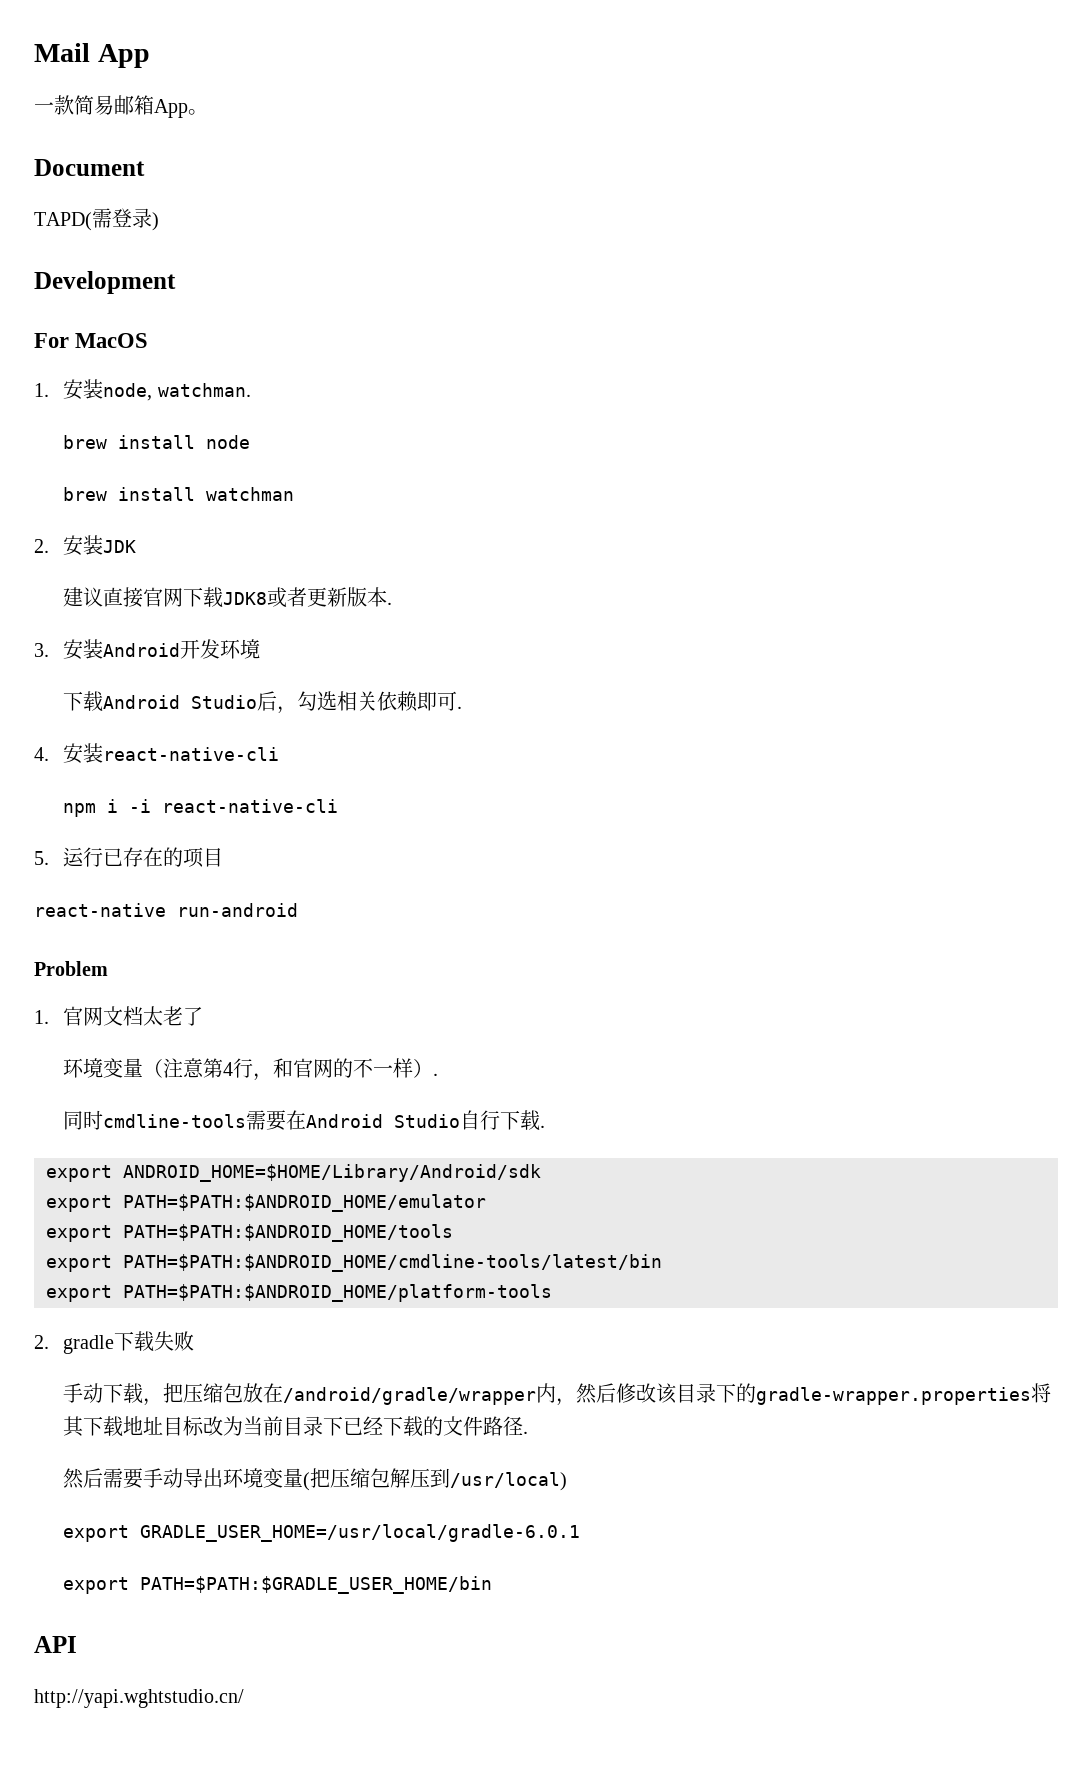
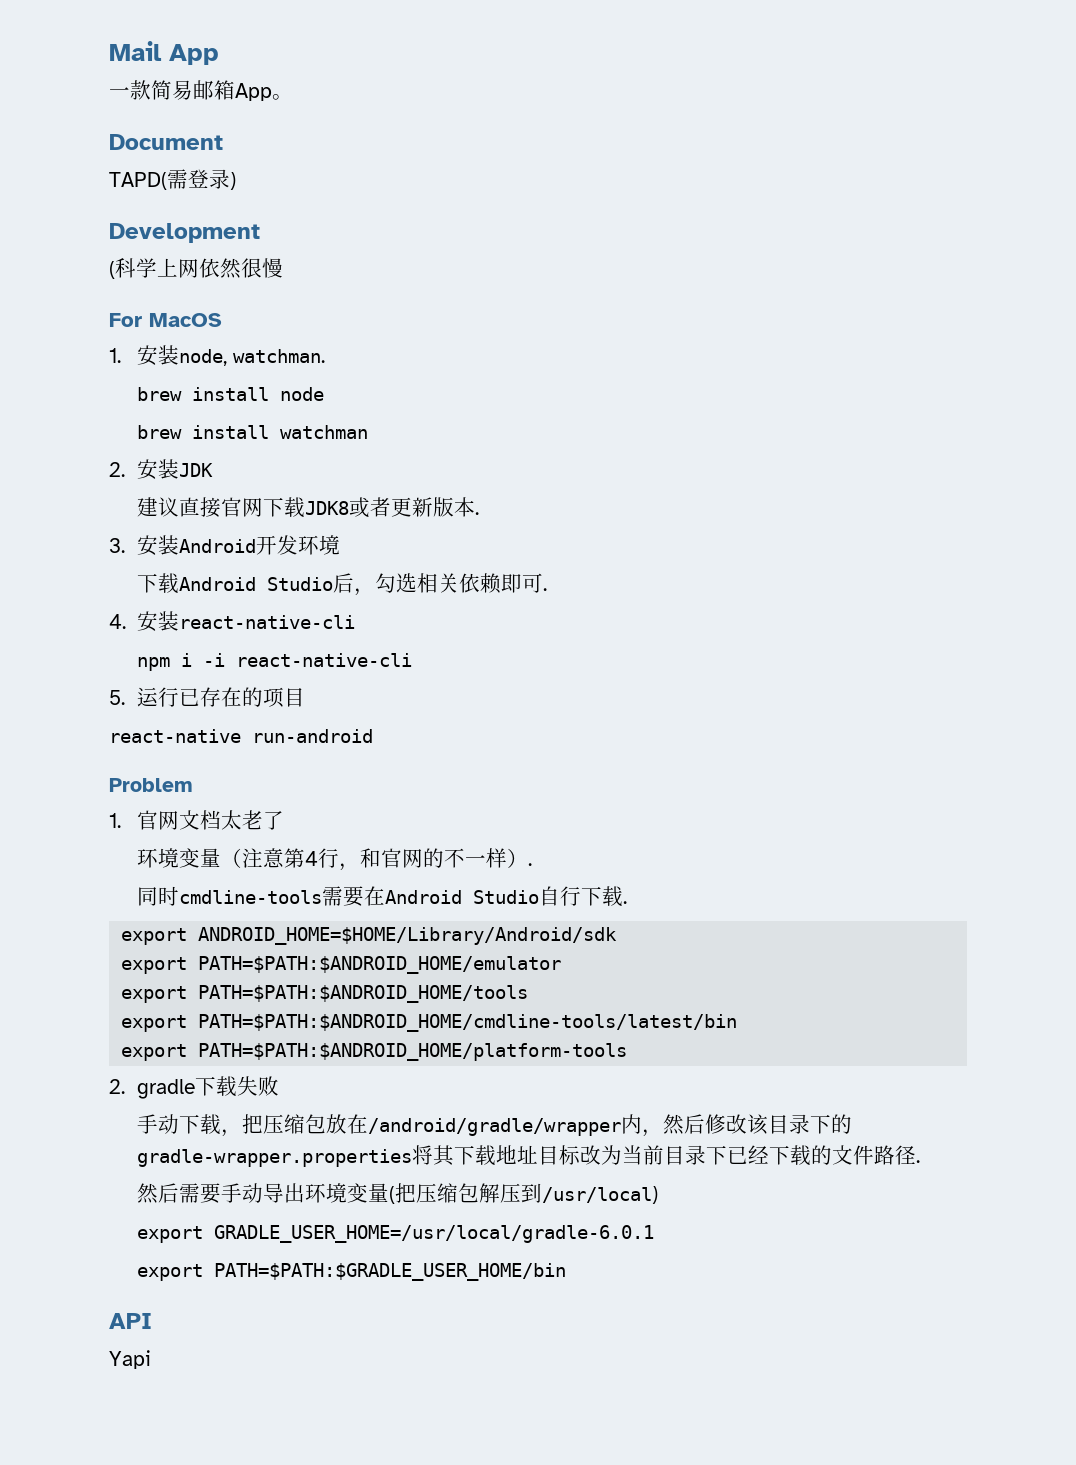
(176, 282) none -> [109,258,283,279] // (科学上网依然很慢
[34,1689,244,1708] http://yapi.wghtstudio.cn/ -> [109,1350,151,1369] Yapi

